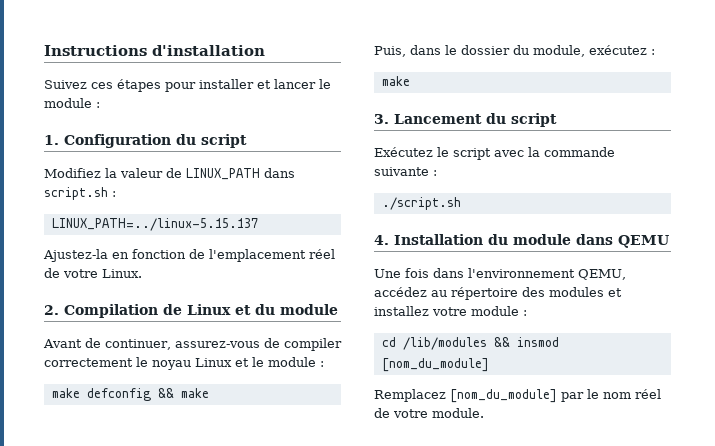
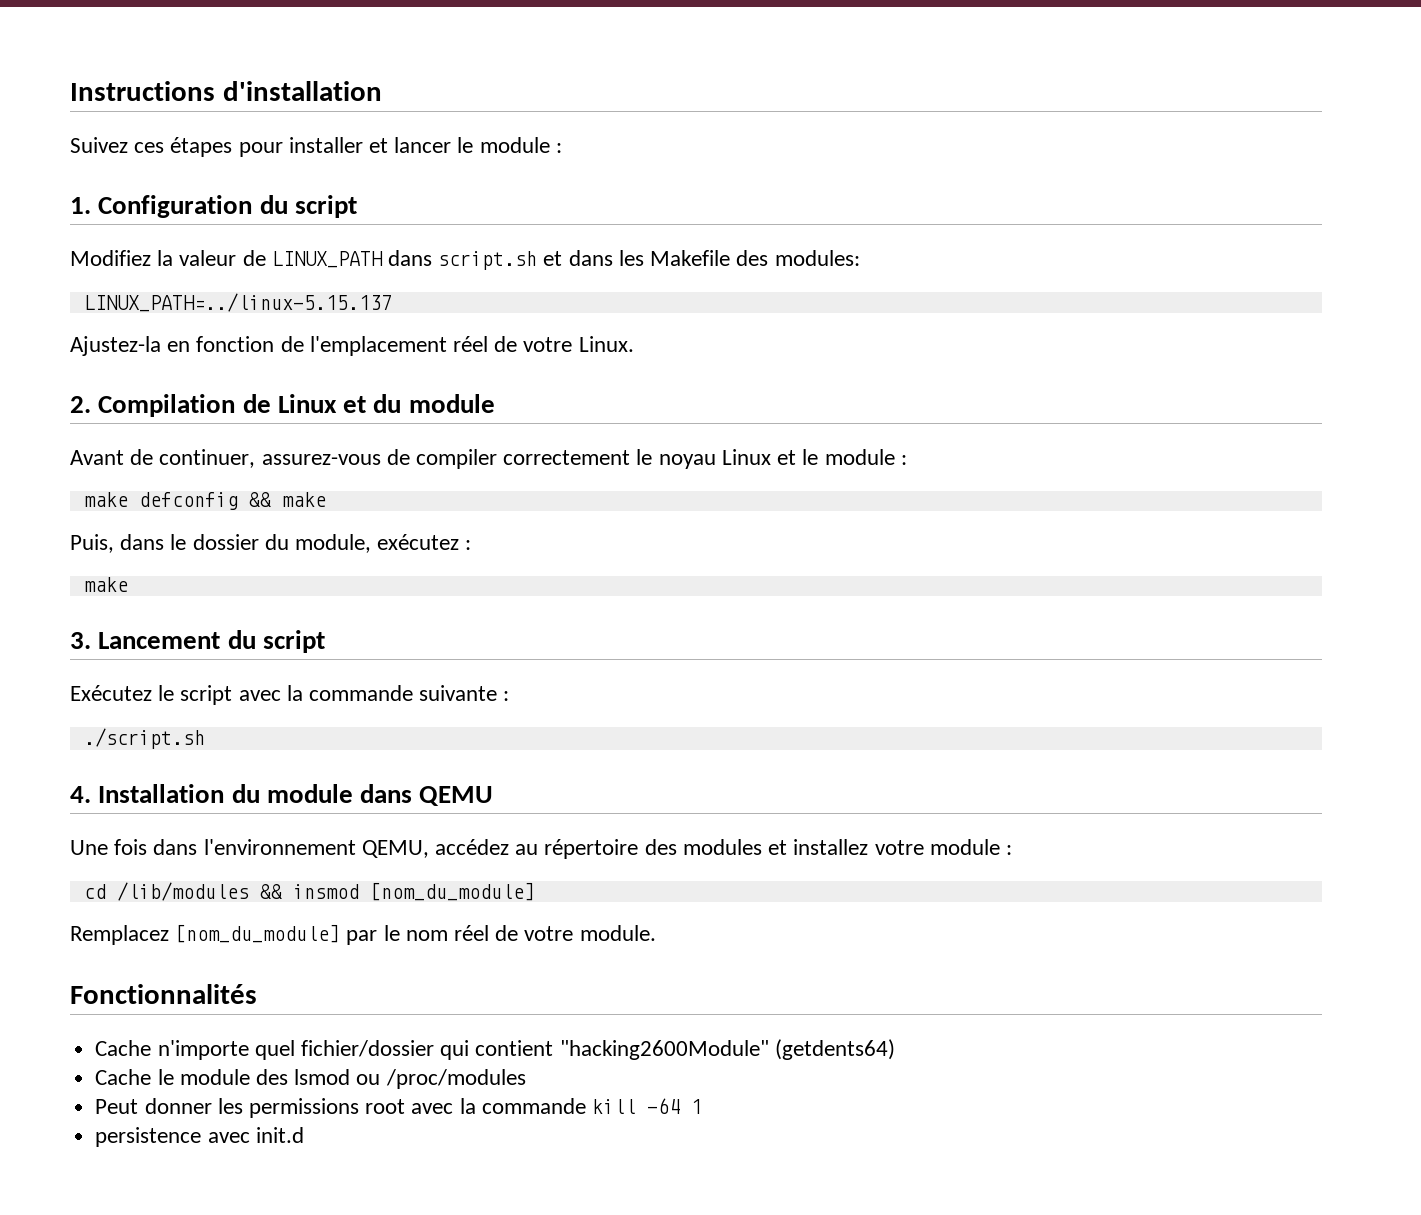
[112,191,116,197] : -> [543,250,860,266] et dans les Makefile des modules:
(484, 413) none -> [70,984,257,1004] [95,1039,895,1060] [95,1069,526,1089] [95,1098,702,1118] [95,1127,304,1147] // Fonctionnalités // Cache n'importe quel fichier/dossier qui contient "hacking2600Module" (getdents64) // Cache le module des lsmod ou /proc/modules // Peut donner les permissions root avec la commande kill -64 1 // persistence avec init.d

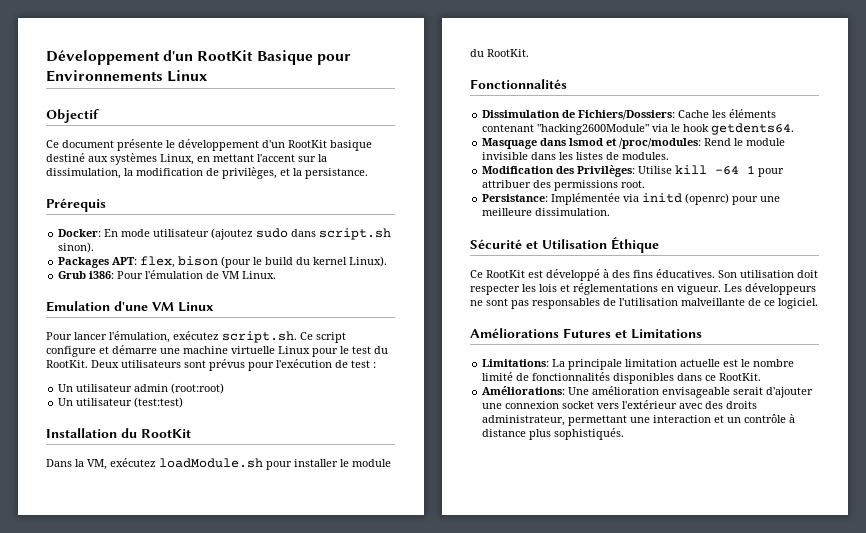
[70,81,382,101] [70,137,562,157] [70,195,357,218] [70,250,860,270] [83,293,392,312] [70,336,634,356] [70,394,495,417] [70,449,907,469] [83,492,326,510] [70,534,472,553] [83,577,128,592] [70,630,325,653] [70,685,510,705] [83,728,205,749] [70,784,494,806] [70,839,1012,859] [83,882,535,901] [70,924,656,945] [70,984,257,1004] [95,1039,895,1060] [95,1069,526,1089] [95,1098,702,1118] [95,1127,304,1147] Instructions d'installation // Suivez ces étapes pour installer et lancer le module : // 1. Configuration du script // Modifiez la valeur de LINUX_PATH dans script.sh et dans les Makefile des modules: // LINUX_PATH=../linux-5.15.137 // Ajustez-la en fonction de l'emplacement réel de votre Linux. // 2. Compilation de Linux et du module // Avant de continuer, assurez-vous de compiler correctement le noyau Linux et le module : // make defconfig && make // Puis, dans le dossier du module, exécutez : // make // 3. Lancement du script // Exécutez le script avec la commande suivante : // ./script.sh // 4. Installation du module dans QEMU // Une fois dans l'environnement QEMU, accédez au répertoire des modules et installez votre module : // cd /lib/modules && insmod [nom_du_module] // Remplacez [nom_du_module] par le nom réel de votre module. // Fonctionnalités // Cache n'importe quel fichier/dossier qui contient "hacking2600Module" (getdents64) // Cache le module des lsmod ou /proc/modules // Peut donner les permissions root avec la commande kill -64 1 // persistence avec init.d -> [46,50,351,65] [46,70,208,82] [46,109,99,123] [46,139,372,151] [46,153,327,165] [46,167,368,179] [46,198,106,212] [58,228,392,240] [58,242,95,253] [58,256,388,268] [58,270,277,279] [46,301,214,312] [46,331,346,343] [46,345,388,357] [46,359,376,371] [58,383,225,394] [58,397,184,408] [46,428,191,438] [46,458,391,470] [470,49,529,57] [470,79,567,89] [482,109,777,120] [482,123,795,135] [482,138,786,149] [482,152,670,160] [482,165,785,177] [482,180,646,191] [482,193,781,205] [482,208,611,216] [470,236,659,253] [470,269,818,281] [470,283,816,295] [470,298,818,309] [470,328,702,339] [482,359,795,370] [482,372,762,384] [482,386,814,398] [482,400,758,409] [482,414,796,426] [482,428,625,440] Développement d'un RootKit Basique pour Environnements Linux // Objectif // Ce document présente le développement d'un RootKit basique destiné aux systèmes Linux, en mettant l'accent sur la dissimulation, la modification de privilèges, et la persistance. // Prérequis // Docker: En mode utilisateur (ajoutez sudo dans script.sh sinon). // Packages APT: flex, bison (pour le build du kernel Linux). // Grub i386: Pour l'émulation de VM Linux. // Emulation d'une VM Linux // Pour lancer l'émulation, exécutez script.sh. Ce script configure et démarre une machine virtuelle Linux pour le test du RootKit. Deux utilisateurs sont prévus pour l'exécution de test : // Un utilisateur admin (root:root) // Un utilisateur (test:test) // Installation du RootKit // Dans la VM, exécutez loadModule.sh pour installer le module du RootKit. // Fonctionnalités // Dissimulation de Fichiers/Dossiers: Cache les éléments contenant "hacking2600Module" via le hook getdents64. // Masquage dans lsmod et /proc/modules: Rend le module invisible dans les listes de modules. // Modification des Privilèges: Utilise kill -64 1 pour attribuer des permissions root. // Persistance: Implémentée via initd (openrc) pour une meilleure dissimulation. // Sécurité et Utilisation Éthique // Ce RootKit est développé à des fins éducatives. Son utilisation doit respecter les lois et réglementations en vigueur. Les développeurs ne sont pas responsables de l'utilisation malveillante de ce logiciel. // Améliorations Futures et Limitations // Limitations: La principale limitation actuelle est le nombre limité de fonctionnalités disponibles dans ce RootKit. // Améliorations: Une amélioration envisageable serait d'ajouter une connexion socket vers l'extérieur avec des droits administrateur, permettant une interaction et un contrôle à distance plus sophistiqués.

